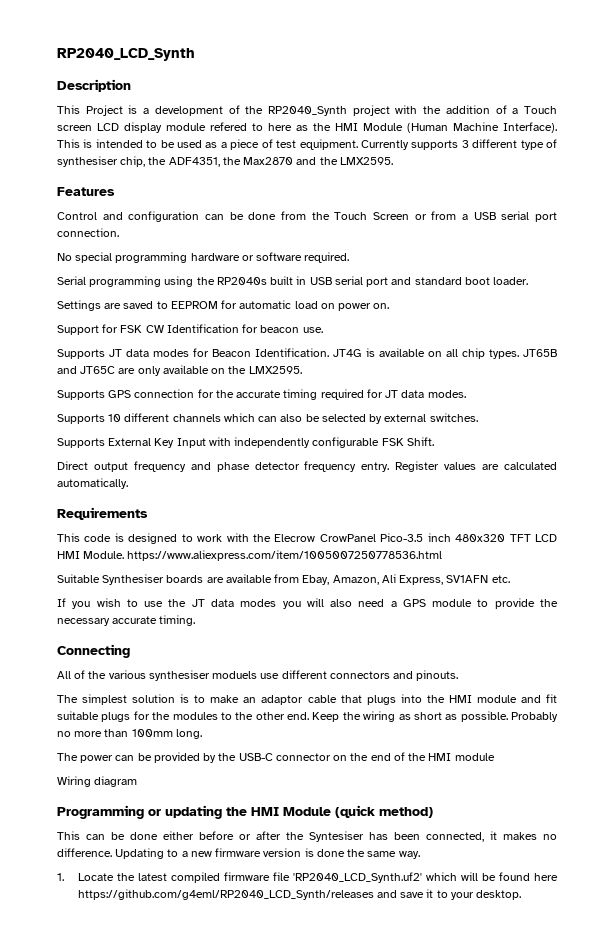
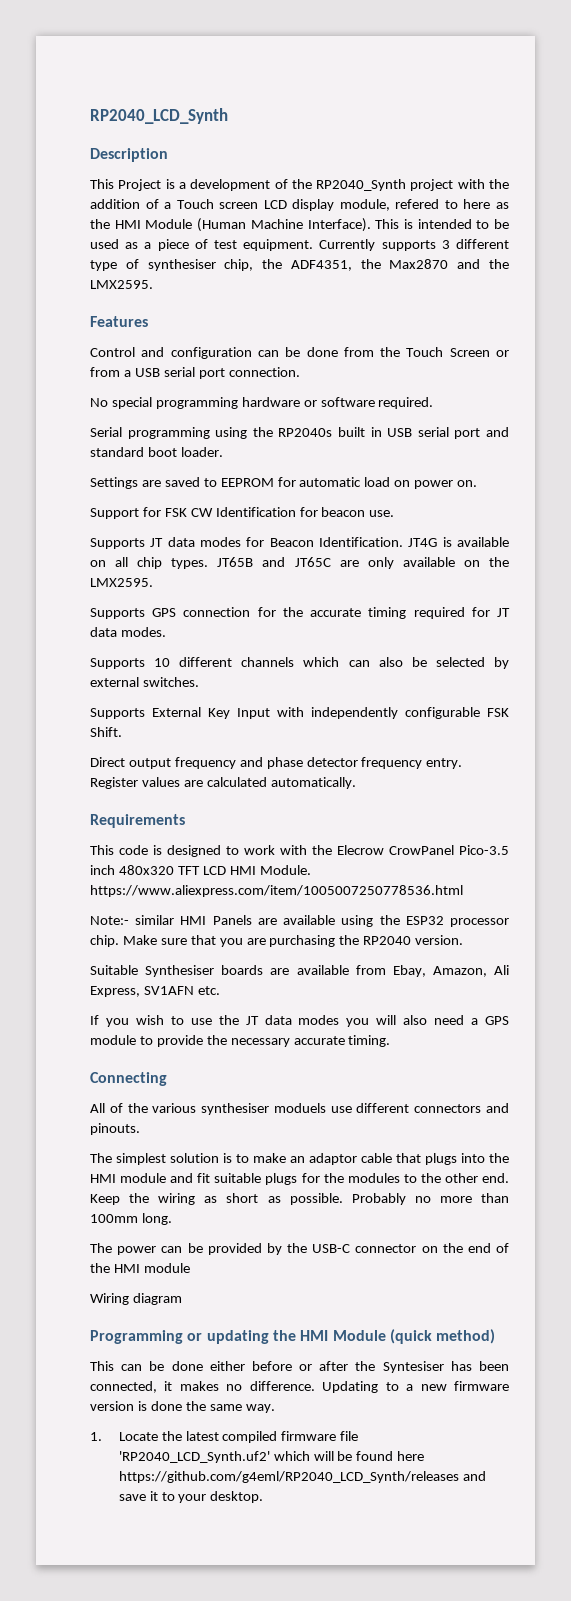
[166,123,206,131] module -> [339,199,390,211] module,
(443, 555) none -> [90,915,510,927] [90,935,464,947] // Note:- similar HMI Panels are available using the ESP32 processor chip. Make sure that you are purchasing the RP2040 version.

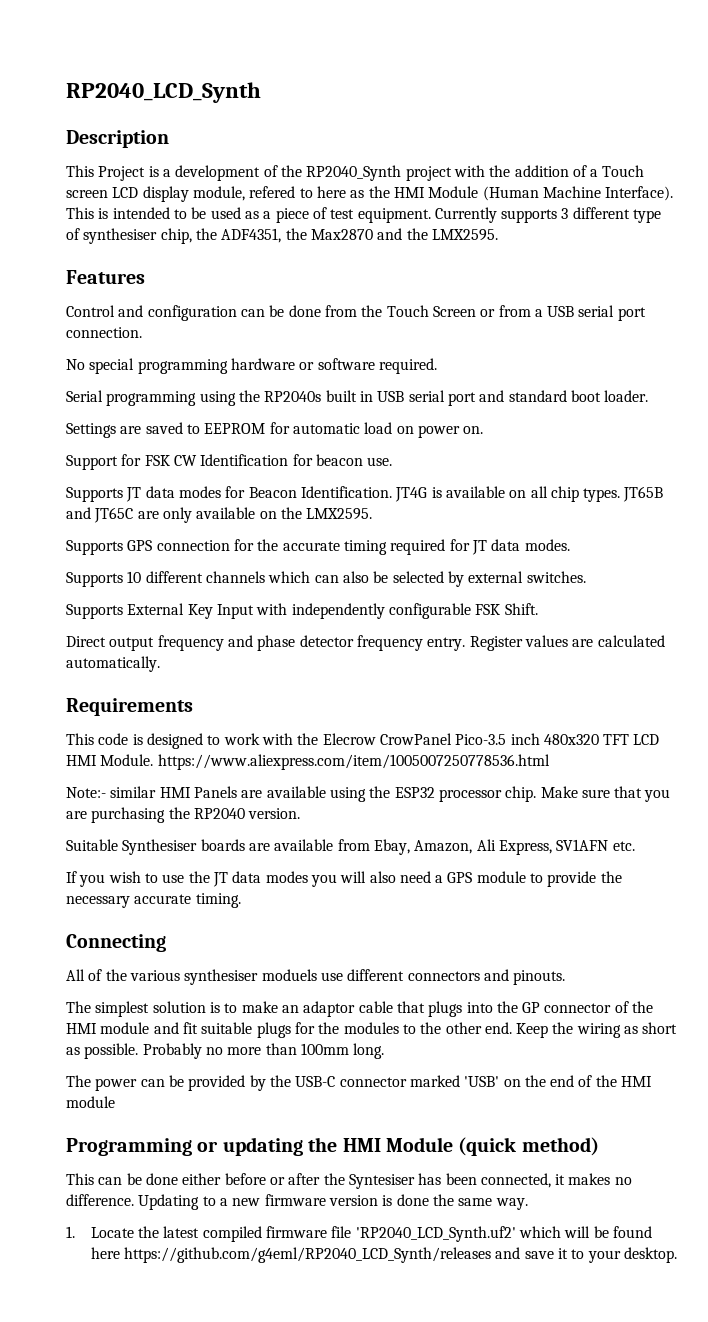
(509, 1158) none -> [522,1001,654,1013] GP connector of the
(417, 1248) none -> [409,1075,500,1087] marked 'USB'
[90,1293,182,1305] // Wiring diagram -> (115, 1102) none

